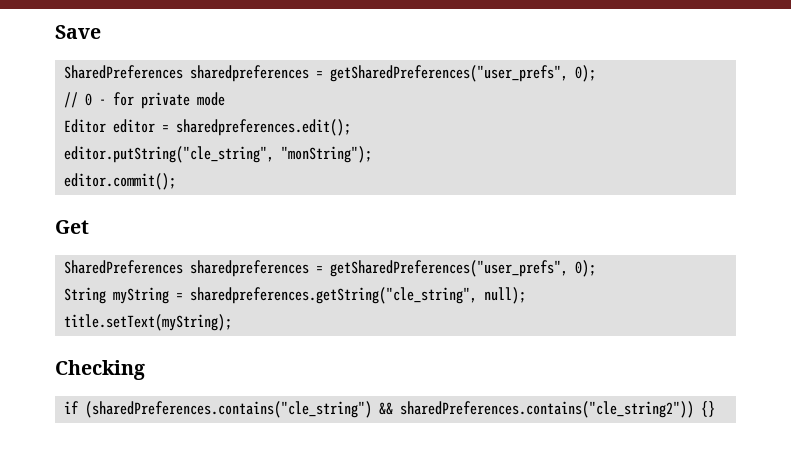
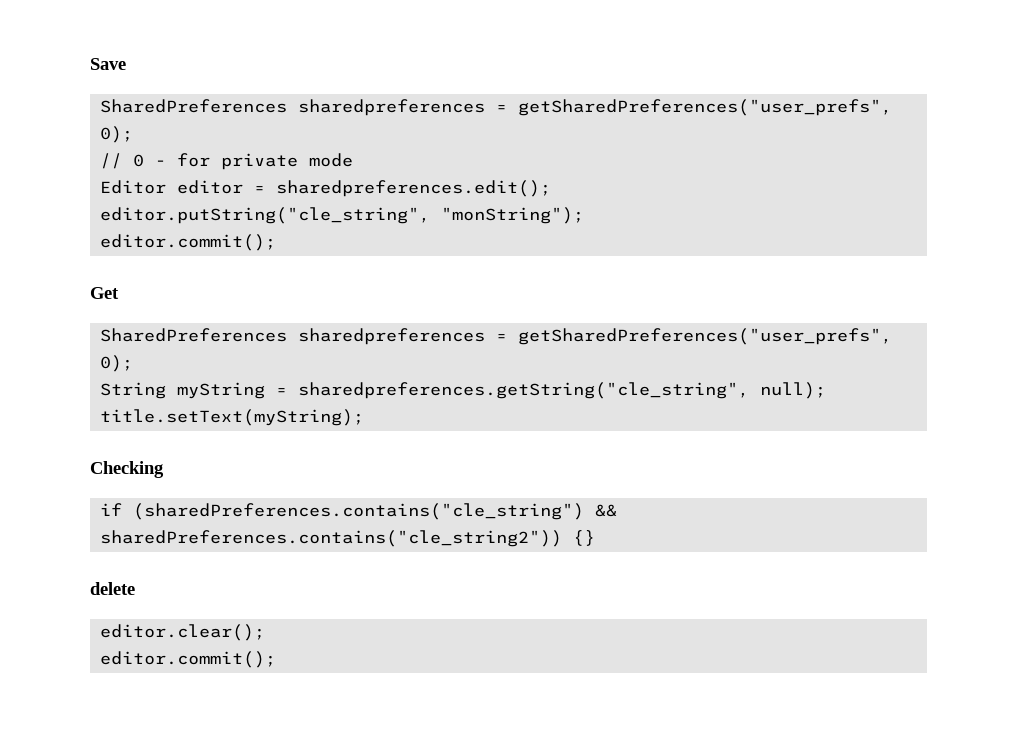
(716, 409) none -> [90,582,135,595] [100,624,266,641] [100,651,277,668] // delete // editor.clear(); // editor.commit();

